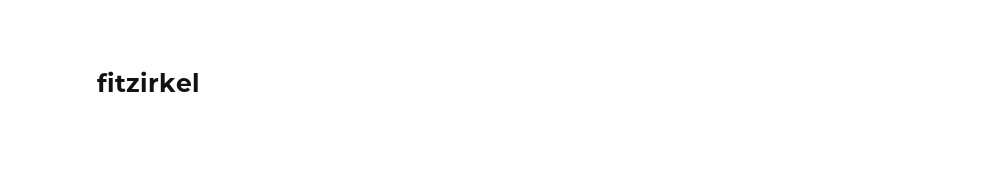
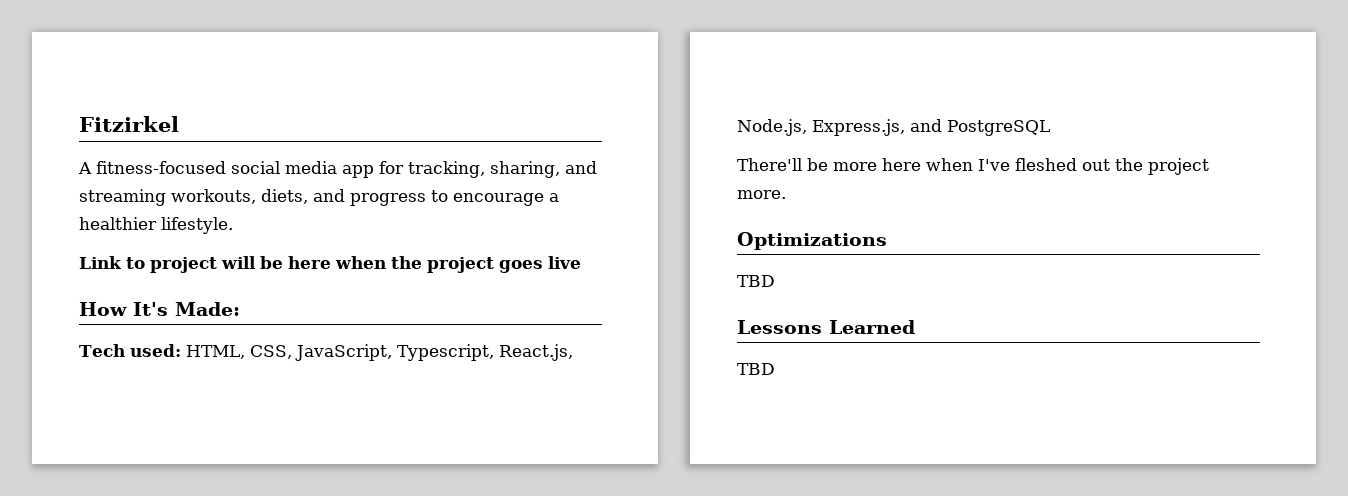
[97,71,200,92] fitzirkel -> [79,116,179,132] [78,161,597,178] [79,189,559,206] [79,217,233,234] [79,256,581,273] [79,302,240,316] [79,344,573,361] [737,119,1050,136] [737,158,1209,175] [737,190,786,199] [737,232,887,250] [737,275,775,287] [737,320,915,334] [737,363,775,375] Fitzirkel // A fitness-focused social media app for tracking, sharing, and streaming workouts, diets, and progress to encourage a healthier lifestyle. // Link to project will be here when the project goes live // How It's Made: // Tech used: HTML, CSS, JavaScript, Typescript, React.js, Node.js, Express.js, and PostgreSQL // There'll be more here when I've fleshed out the project more. // Optimizations // TBD // Lessons Learned // TBD

